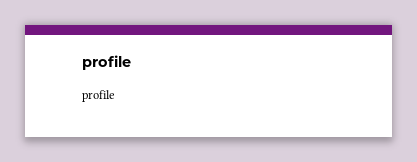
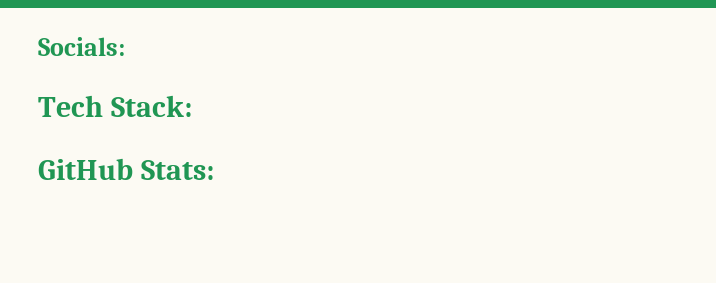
[82,55,131,70] [82,90,115,102] profile // profile -> [38,37,125,56] [38,95,192,117] [38,158,214,180] Socials: // Tech Stack: // GitHub Stats:

